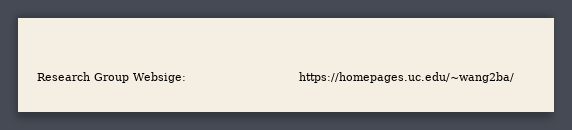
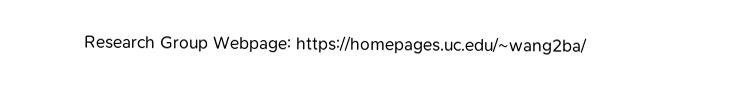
[133,72,186,83] Websige: -> [212,35,292,53] Webpage:

